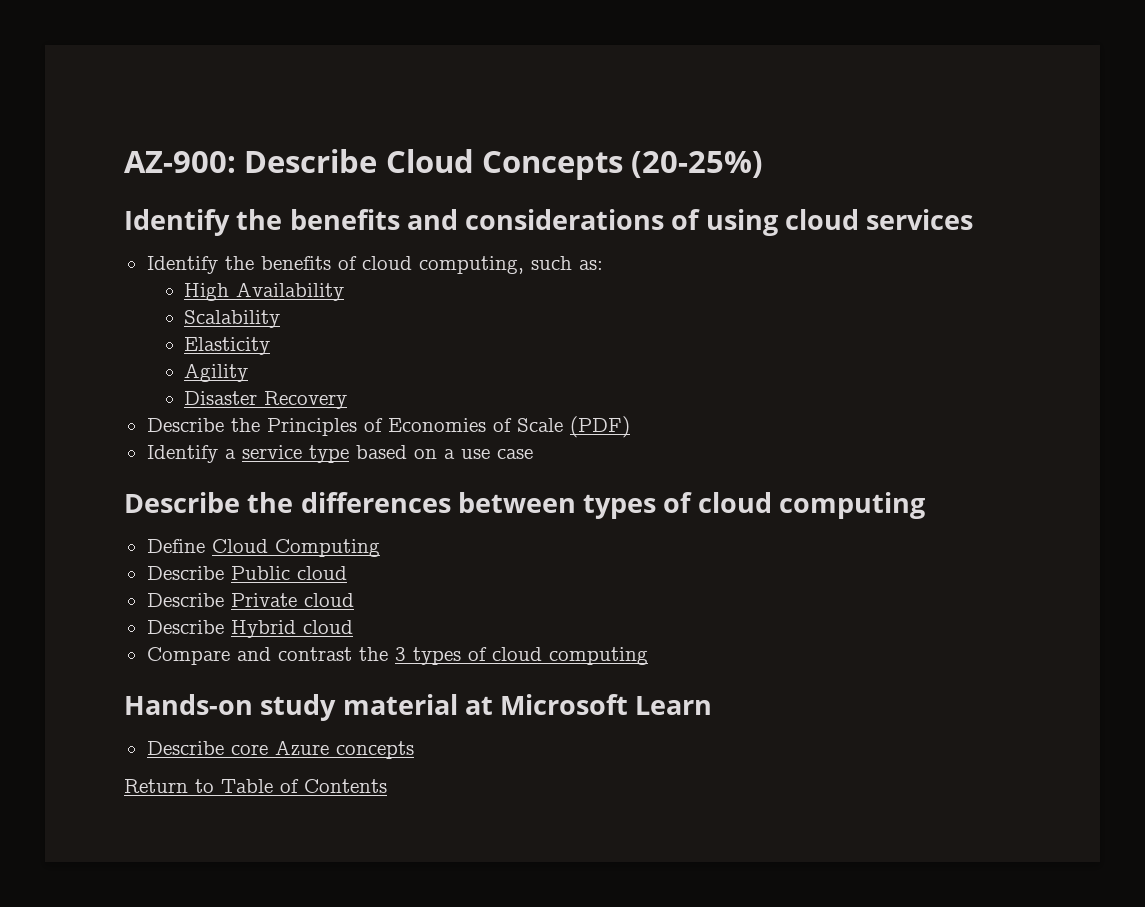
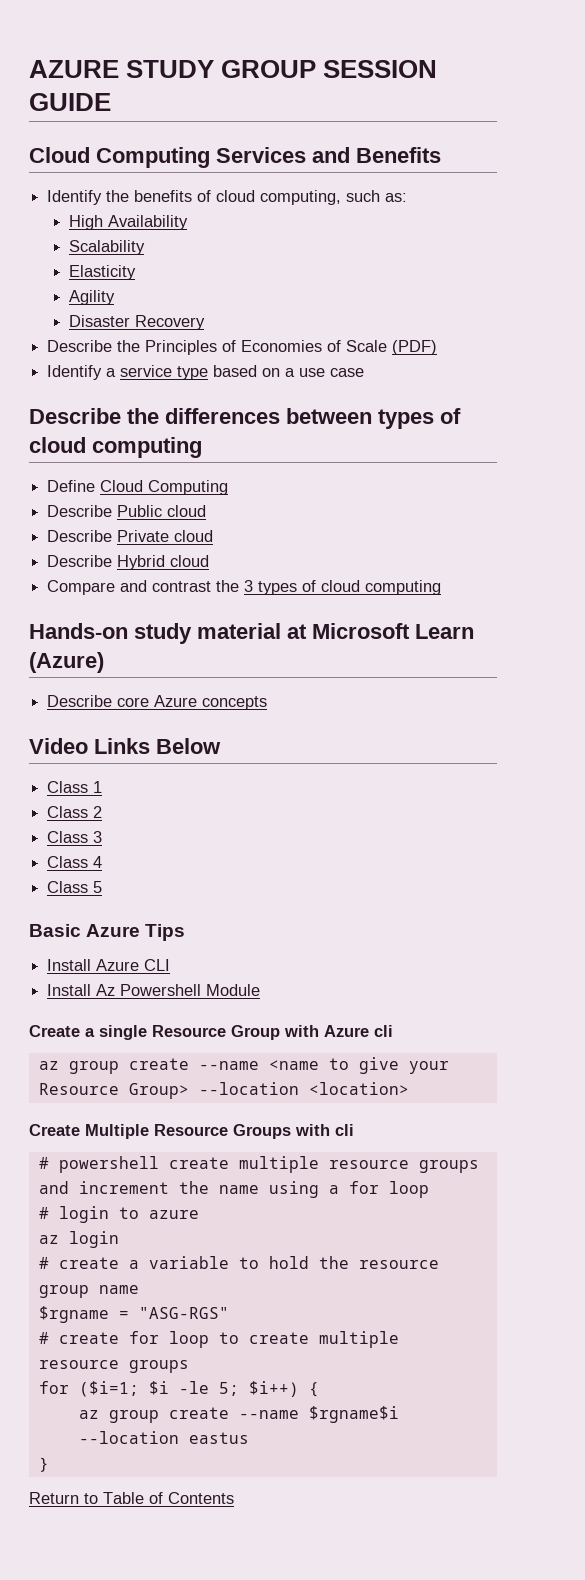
[124,149,764,180] [124,209,974,236] AZ-900: Describe Cloud Concepts (20-25%) // Identify the benefits and considerations of using cloud services -> [29,60,438,78] [29,93,111,111] [29,147,441,168] AZURE STUDY GROUP SESSION GUIDE // Cloud Computing Services and Benefits
(713, 705) none -> [29,652,104,673] (Azure)
(414, 750) none -> [29,738,221,754] [47,781,103,793] [47,806,103,818] [47,831,103,843] [47,856,103,868] [47,881,103,893] [29,924,186,941] [47,959,171,971] [47,984,261,996] [29,1025,393,1040] [38,1057,449,1074] [38,1082,409,1099] [29,1124,354,1139] [38,1156,479,1173] [38,1181,429,1198] [38,1206,199,1223] [38,1231,119,1248] [38,1256,439,1269] [38,1285,139,1298] [38,1306,229,1323] [38,1331,399,1348] [38,1360,189,1373] [38,1381,319,1397] [78,1406,399,1423] [78,1431,249,1444] [38,1457,49,1472] // Video Links Below // Class 1 // Class 2 // Class 3 // Class 4 // Class 5 // Basic Azure Tips // Install Azure CLI // Install Az Powershell Module // Create a single Resource Group with Azure cli // az group create --name <name to give your Resource Group> --location <location> // Create Multiple Resource Groups with cli // # powershell create multiple resource groups and increment the name using a for loop // # login to azure // az login // # create a variable to hold the resource group name // $rgname = "ASG-RGS" // # create for loop to create multiple resource groups // for ($i=1; $i -le 5; $i++) { // az group create --name $rgname$i --location eastus // }

